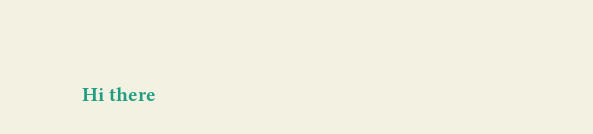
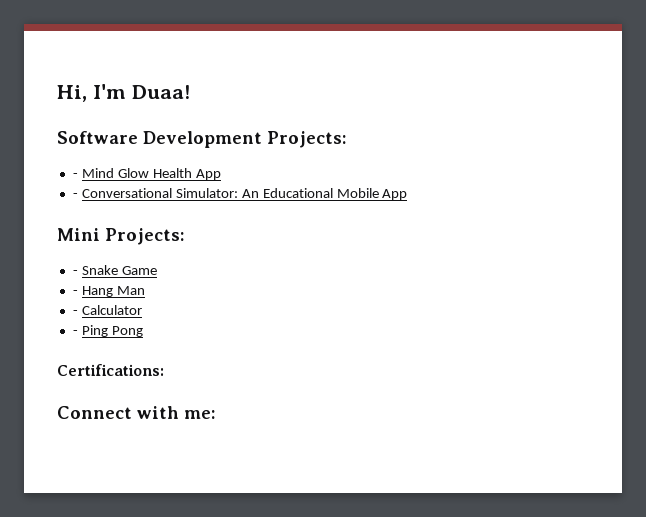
[82,87,157,101] Hi there -> [57,84,190,102] [57,131,347,148] [72,168,221,180] [72,188,408,200] [57,228,185,245] [72,265,157,275] [72,286,145,297] [72,305,142,315] [72,325,143,337] [57,364,164,376] [57,406,216,419] Hi, I'm Duaa! // Software Development Projects: // - Mind Glow Health App // - Conversational Simulator: An Educational Mobile App // Mini Projects: // - Snake Game // - Hang Man // - Calculator // - Ping Pong // Certifications: // Connect with me:

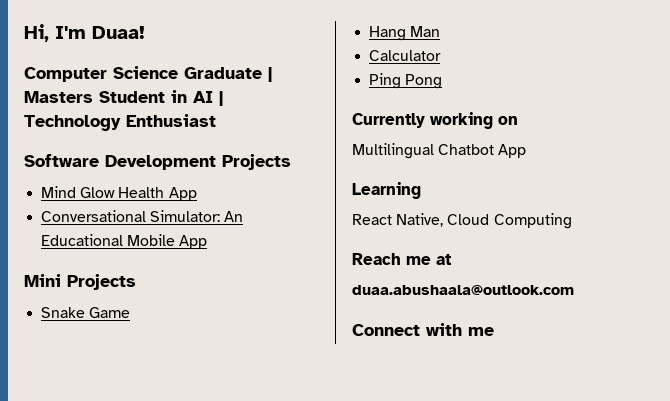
(190, 92) none -> [24,66,272,82] [24,90,223,106] [24,114,216,131] // Computer Science Graduate | Masters Student in AI | Technology Enthusiast
[267,131,347,148] [72,173,78,178] Projects: // - -> [222,154,291,170] Projects //
[72,193,78,198] - -> (197, 194) none
[105,228,185,245] [72,270,78,275] Projects: // - -> [67,274,136,290] Projects //
[72,290,78,295] - -> (131, 312) none
[72,310,78,315] - -> (441, 31) none
[72,330,78,335] - -> (442, 55) none
[57,364,164,376] Certifications: -> [352,112,518,129] [352,143,527,159] [352,182,421,199] [352,213,572,229] [352,253,452,265] [352,285,574,295] Currently working on // Multilingual Chatbot App // Learning // React Native, Cloud Computing // Reach me at // duaa.abushaala@outlook.com
[184,410,216,419] me: -> [468,327,494,336] me

